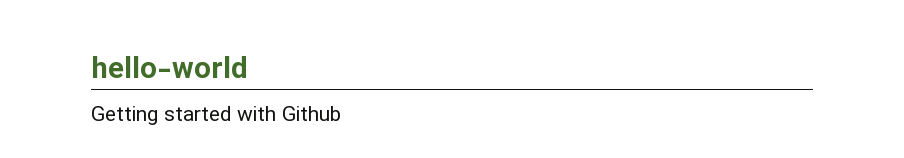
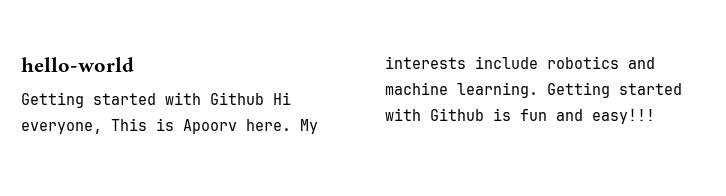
(342, 113) none -> [273,92,291,105] [21,118,318,134] [385,56,655,69] [385,82,682,98] [385,108,655,124] Hi everyone, This is Apoorv here. My interests include robotics and machine learning. Getting started with Github is fun and easy!!!

